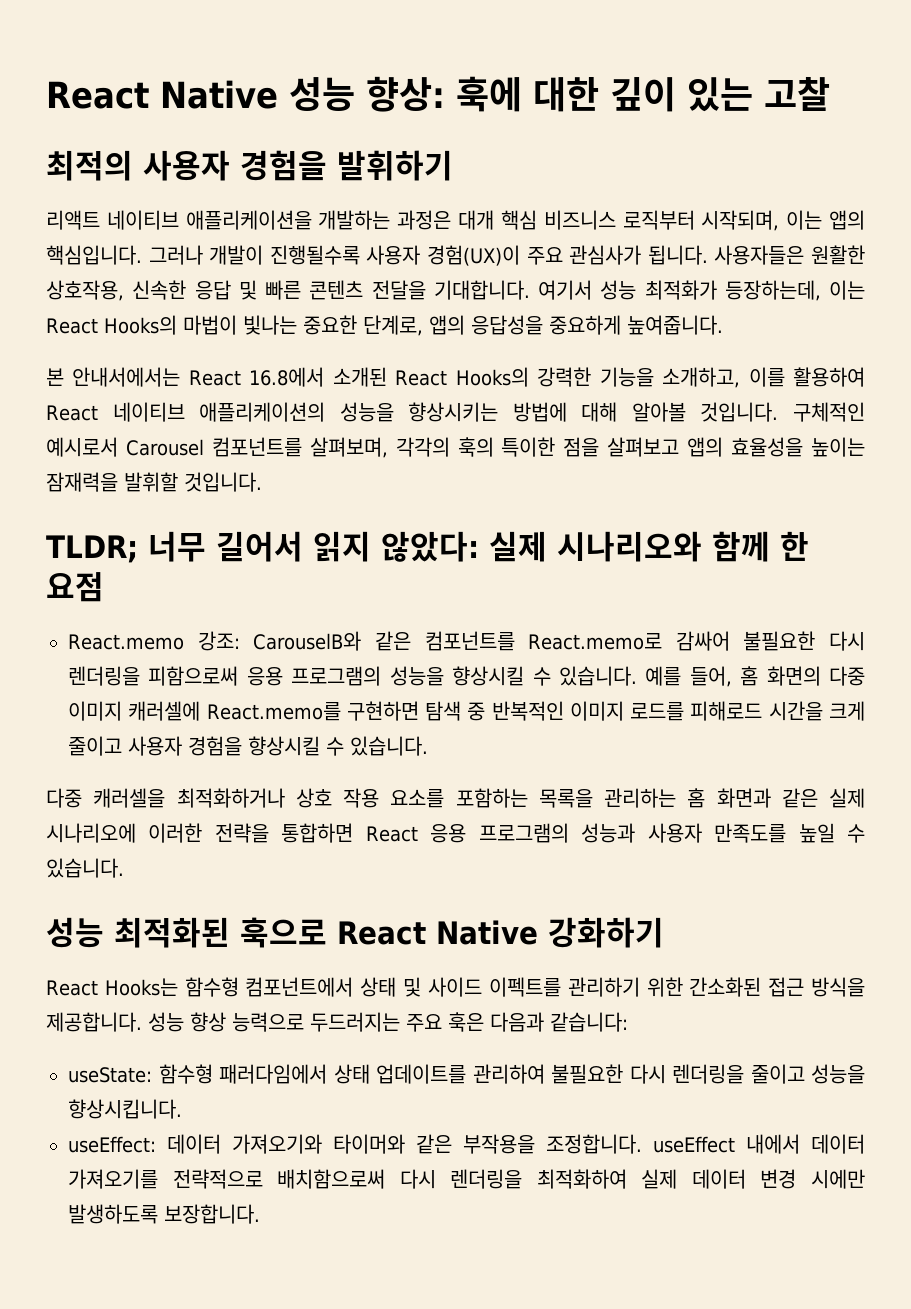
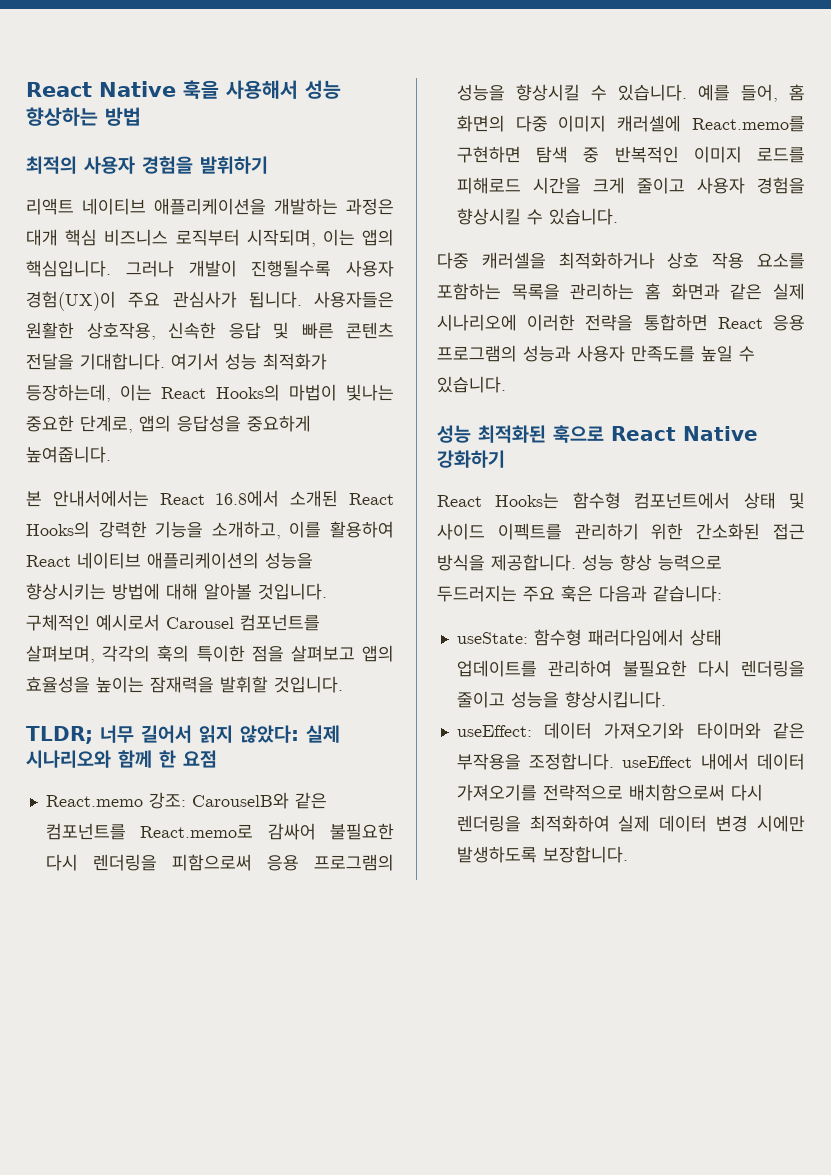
[46,76,830,112] React Native 성능 향상: 훅에 대한 깊이 있는 고찰 -> [26,80,341,99] [26,107,141,126] React Native 훅을 사용해서 성능 향상하는 방법

